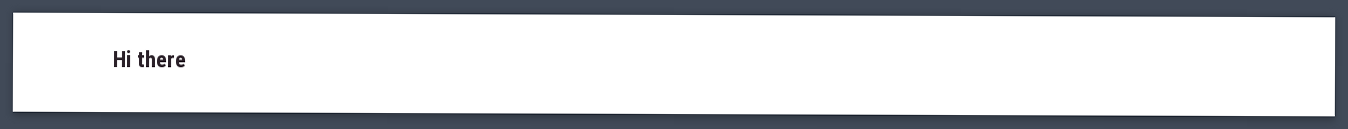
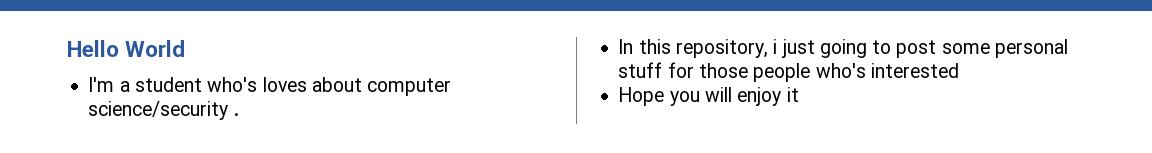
[112,50,187,68] Hi there -> [67,40,186,57] [88,77,452,96] [88,101,239,120] [618,39,1068,58] [618,62,959,82] [618,87,799,106] Hello World // I'm a student who's loves about computer science/security . // In this repository, i just going to post some personal stuff for those people who's interested // Hope you will enjoy it

